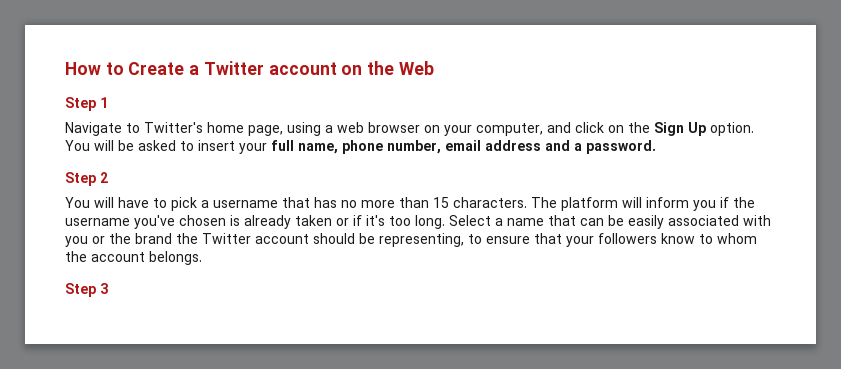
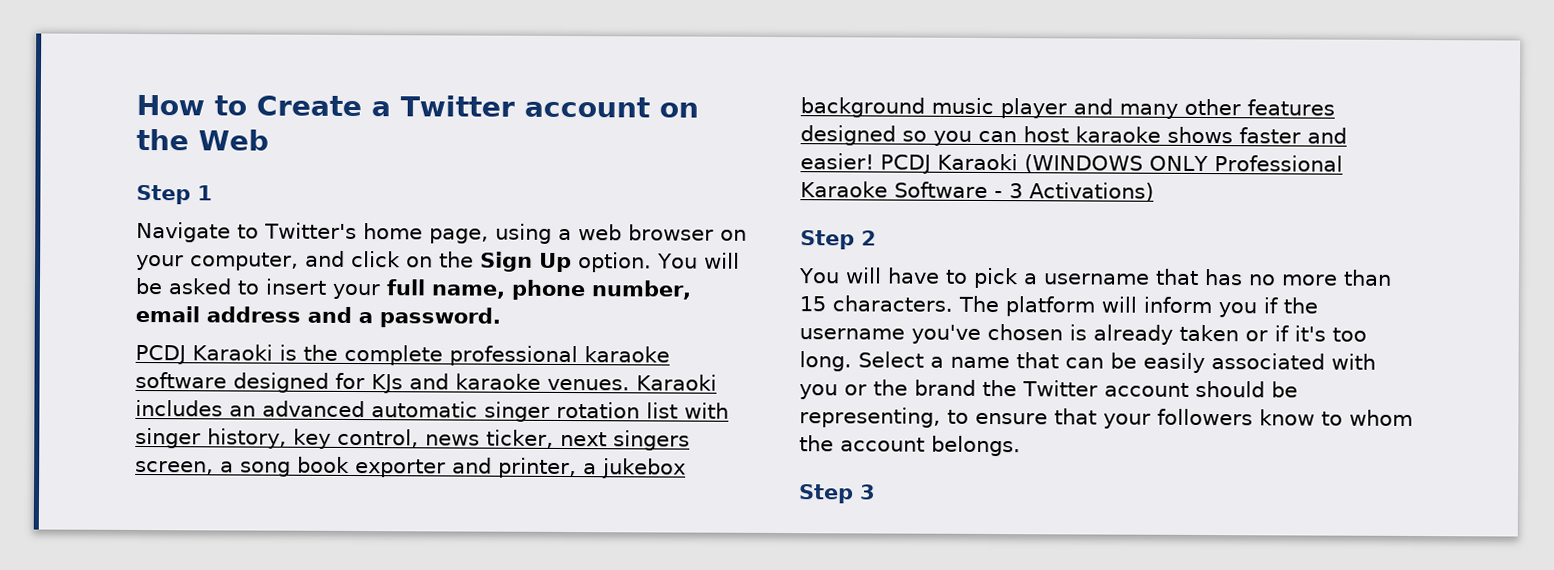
(656, 147) none -> [135,344,670,367] [135,371,717,394] [135,399,729,422] [135,427,690,451] [135,456,686,479] [800,97,1335,119] [800,125,1347,146] [800,153,1343,174] [800,181,1154,202] // PCDJ Karaoki is the complete professional karaoke software designed for KJs and karaoke venues. Karaoki includes an advanced automatic singer rotation list with singer history, key control, news ticker, next singers screen, a song book exporter and printer, a jukebox background music player and many other features designed so you can host karaoke shows faster and easier! PCDJ Karaoki (WINDOWS ONLY Professional Karaoke Software - 3 Activations)

